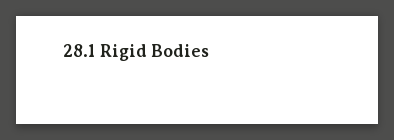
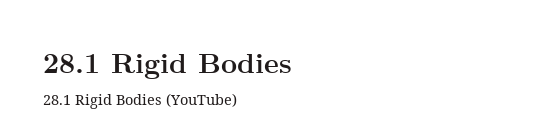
[63,44,210,61] 28.1 Rigid Bodies -> [43,54,292,79] [43,93,237,109] 28.1 Rigid Bodies // 28.1 Rigid Bodies (YouTube)

